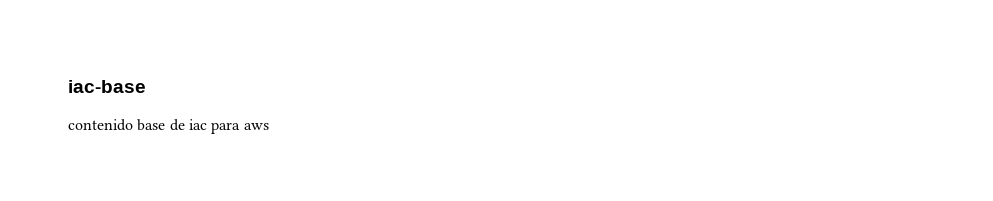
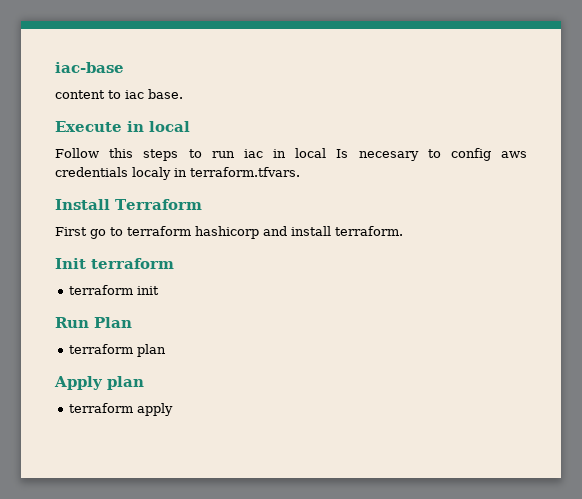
[68,119,269,134] contenido base de iac para aws -> [55,89,183,99] [55,121,190,132] [55,148,527,161] [55,167,300,180] [55,199,202,210] [55,226,403,239] [55,258,174,269] [69,285,160,295] [55,317,132,328] [69,344,167,357] [54,376,144,390] [69,403,174,416] content to iac base. // Execute in local // Follow this steps to run iac in local Is necesary to config aws credentials localy in terraform.tfvars. // Install Terraform // First go to terraform hashicorp and install terraform. // Init terraform // terraform init // Run Plan // terraform plan // Apply plan // terraform apply

